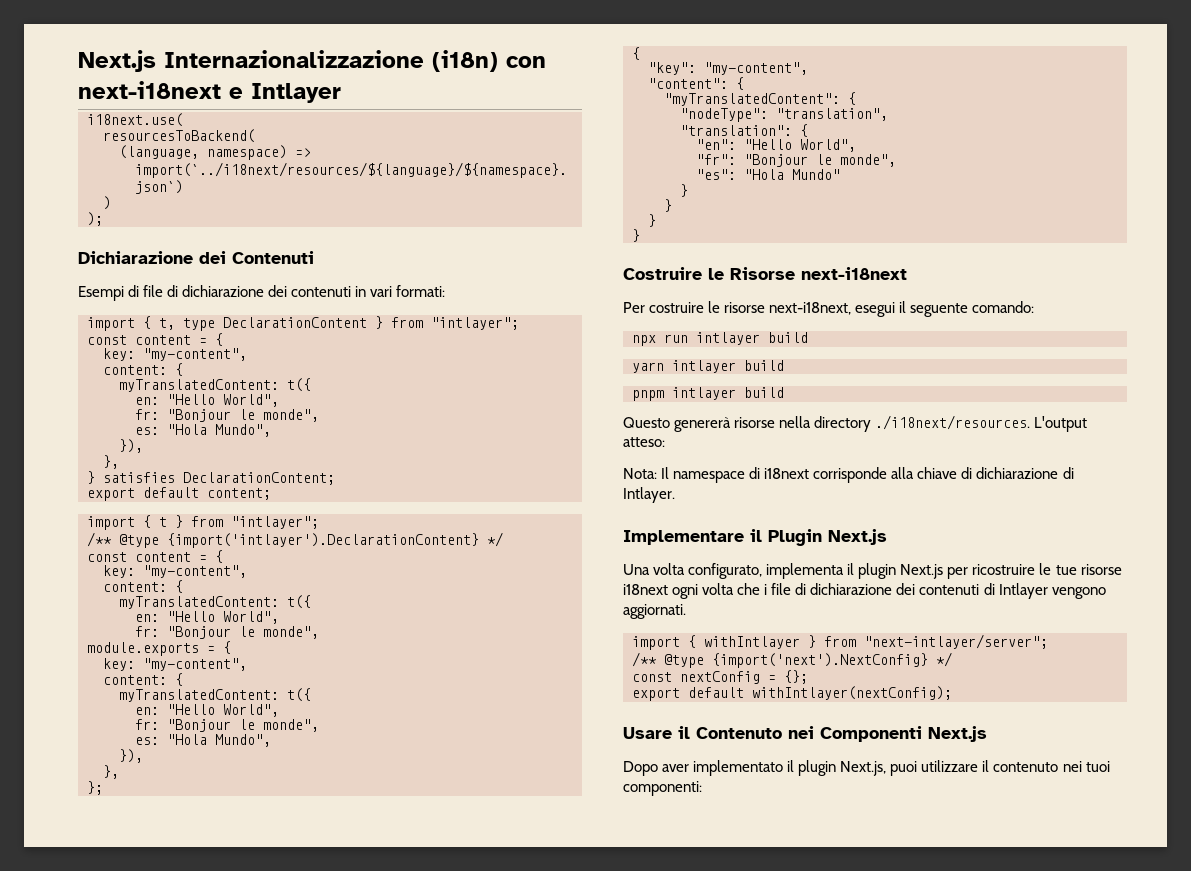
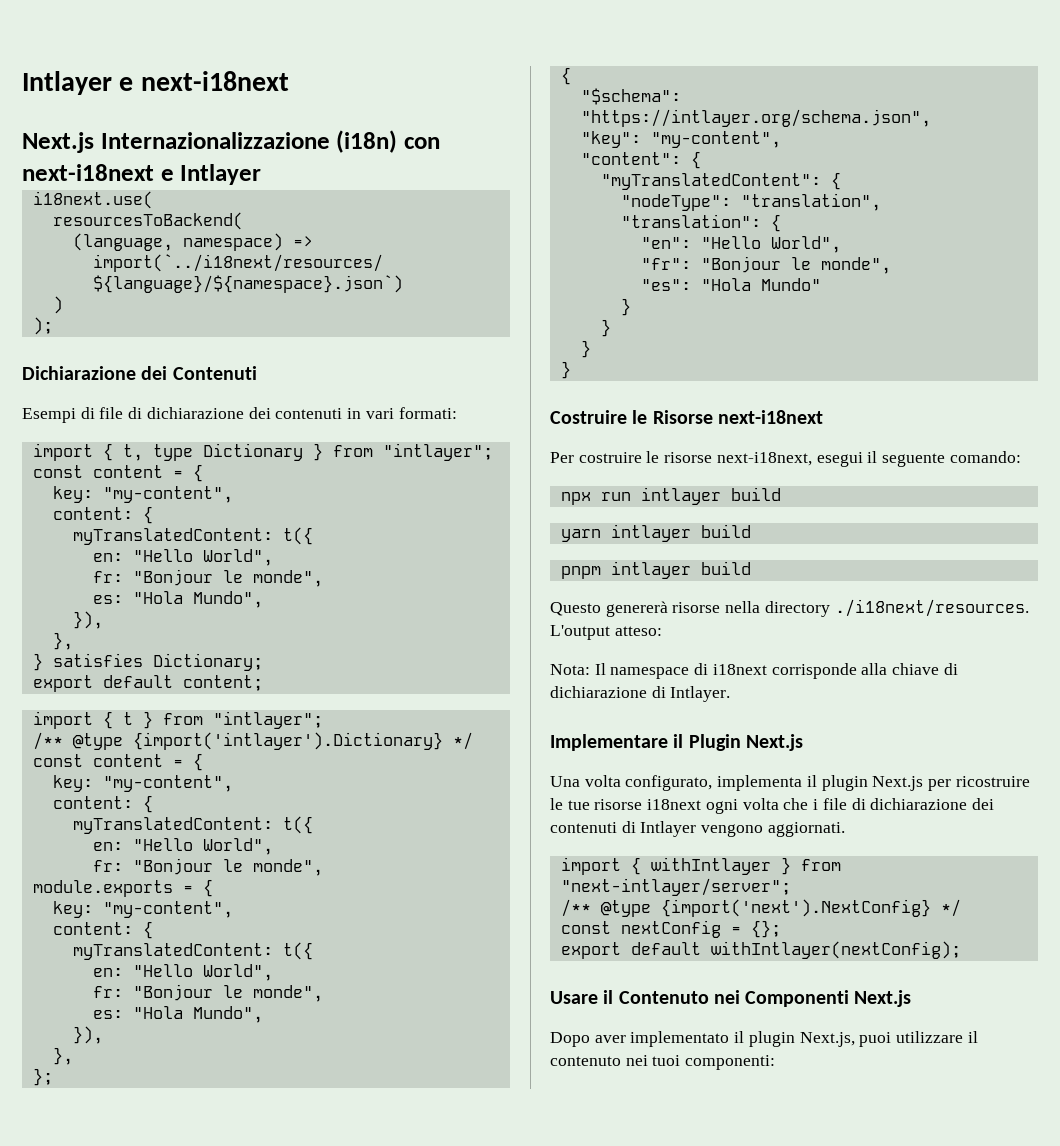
(78, 61) none -> [22,71,289,95] Intlayer e next-i18next //
[223,317,367,328] DeclarationContent -> [202,443,303,461] Dictionary
[183,472,335,485] DeclarationContent; -> [152,653,263,671] Dictionary;
[167,533,479,548] {import('intlayer').DeclarationContent} -> [132,732,443,750] {import('intlayer').Dictionary}
(640, 53) none -> [580,88,681,105] [580,109,931,127] // "$schema": "https://intlayer.org/schema.json",

